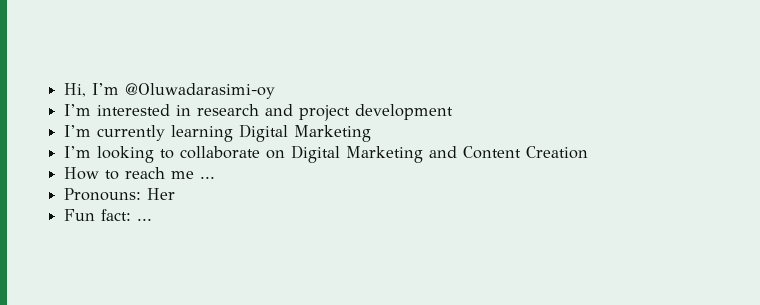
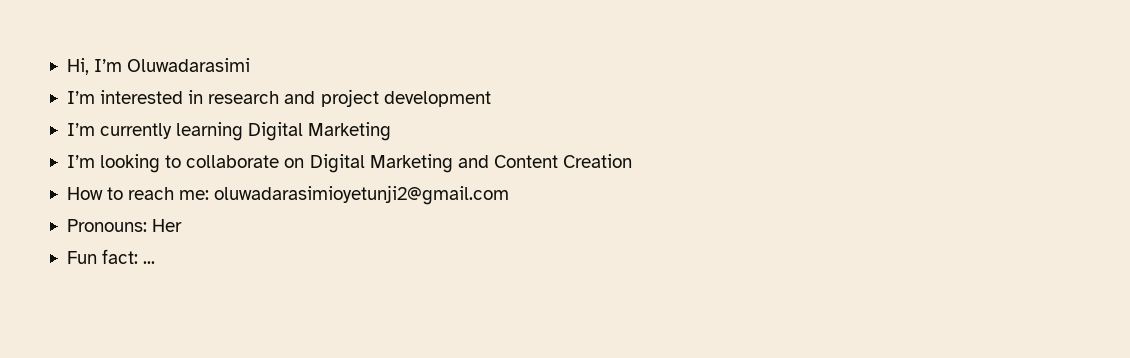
[125,83,276,99] @Oluwadarasimi-oy -> [127,58,251,72] Oluwadarasimi
[171,171,216,179] me ... -> [179,185,510,205] me: oluwadarasimioyetunji2@gmail.com

